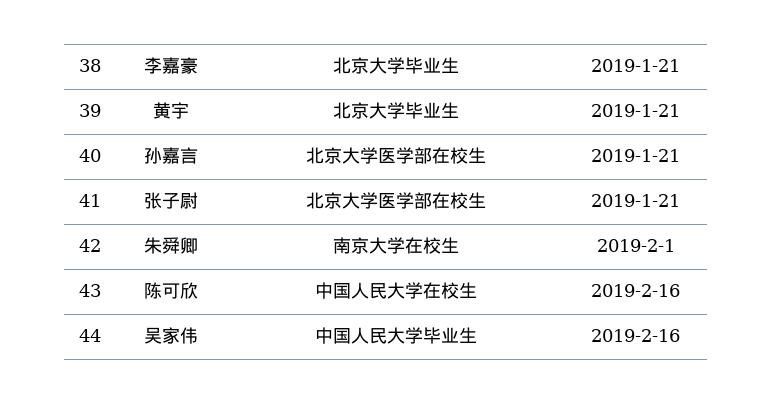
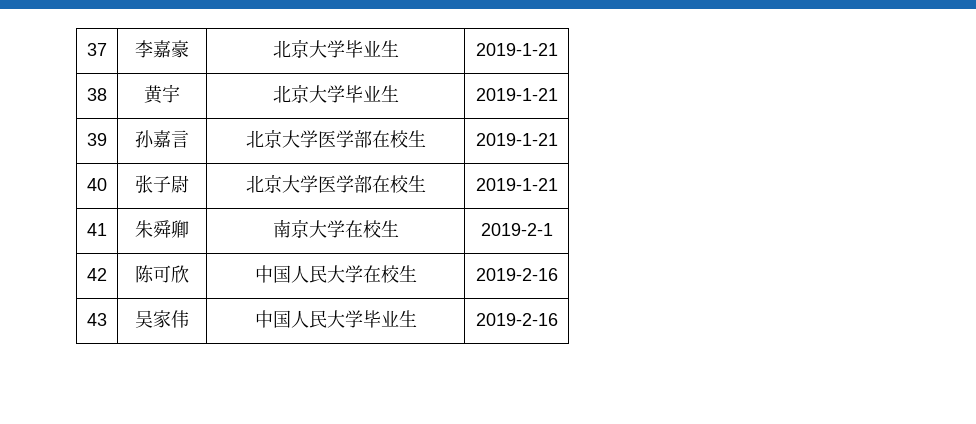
[79,59,101,72] 38 -> [87,43,107,56] 37
[79,104,101,117] 39 -> [87,88,107,101] 38
[79,149,101,162] 40 -> [87,133,107,146] 39
[79,194,101,207] 41 -> [87,178,107,191] 40
[79,239,101,252] 42 -> [87,223,107,236] 41
[79,284,101,297] 43 -> [87,268,107,281] 42
[79,329,101,342] 44 -> [87,313,107,326] 43

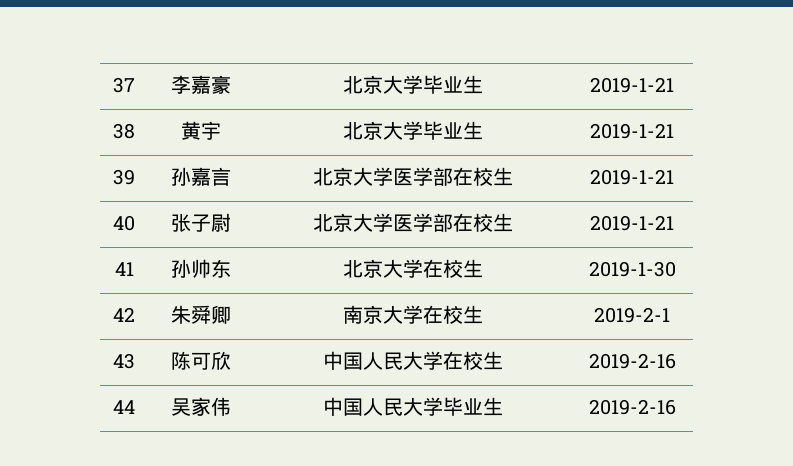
(107, 229) none -> [170,259,231,278] [342,259,483,278] [588,261,676,277] [113,307,135,322] | 孙帅东 | 北京大学在校生 | 2019-1-30 // 42
[87,268,107,281] 42 -> [113,353,135,369] 43
[87,313,107,326] 43 -> [113,400,135,414] 44

